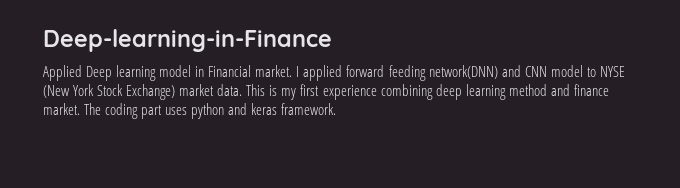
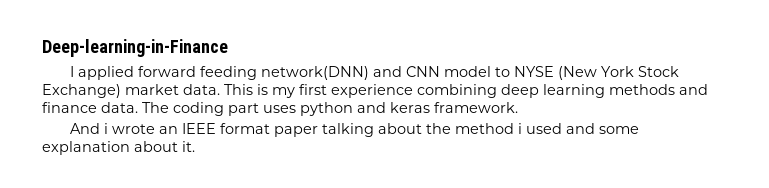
[43,65,293,81] Applied Deep learning model in Financial market. -> (228, 48) none
[508,84,547,96] method -> [609,84,675,95] methods
[43,103,80,115] market. -> [101,102,138,113] data.
(337, 109) none -> [70,123,640,137] [42,141,195,155] // And i wrote an IEEE format paper talking about the method i used and some explanation about it.

